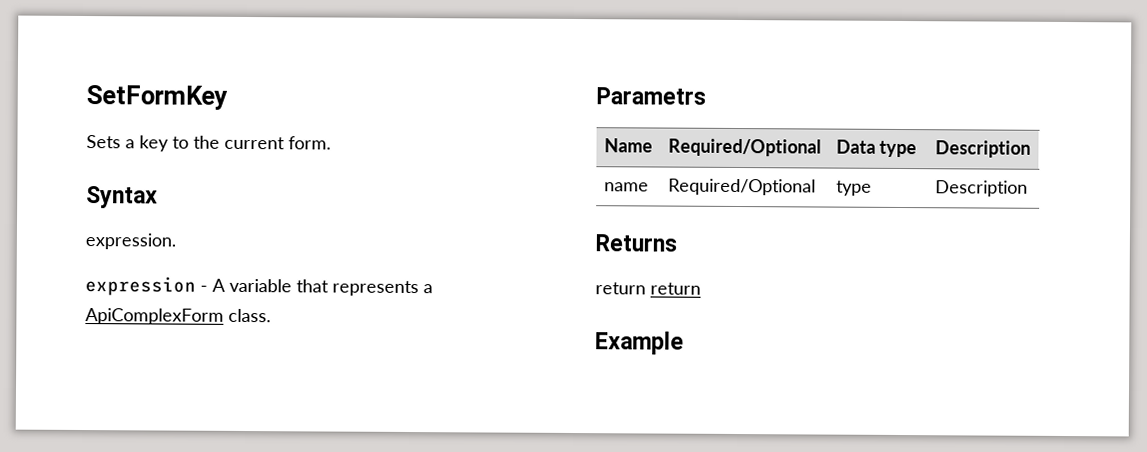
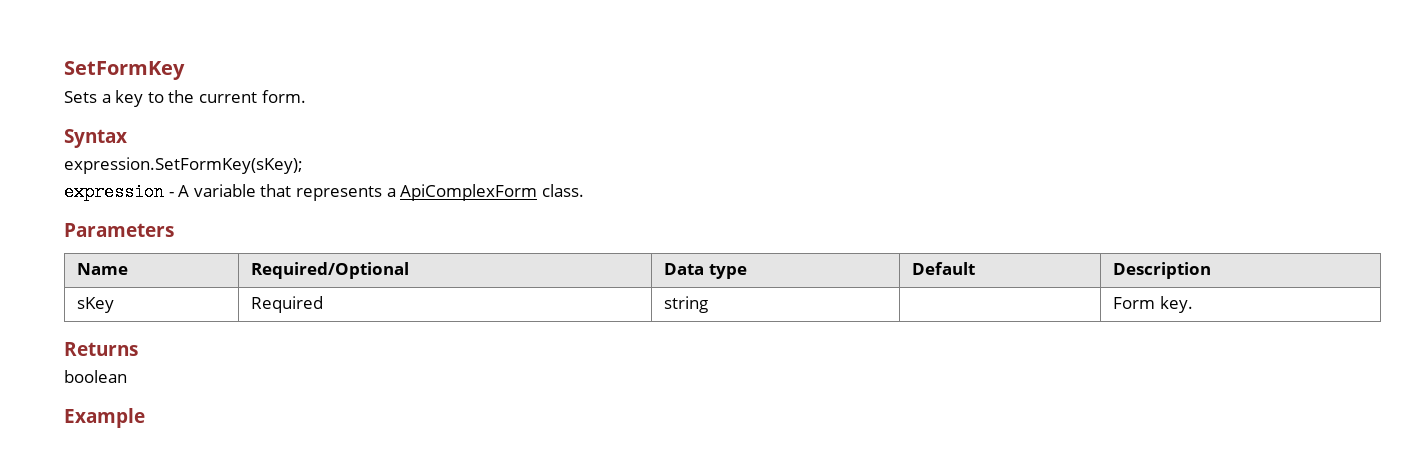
[85,233,176,250] expression. -> [64,157,303,174] expression.SetFormKey(sKey);
[596,87,706,105] Parametrs -> [64,223,174,237] Parameters
[934,140,1031,158] [603,182,649,192] [667,178,816,196] [835,180,872,196] [934,180,1028,197] | Description // name | Required/Optional | type | Description -> [912,262,976,275] [1113,262,1212,279] [77,297,115,313] [251,296,324,313] [664,296,709,313] [1113,296,1193,313] | Default | Description // sKey | Required | string | | Form key.
[595,282,701,295] return return -> [64,370,127,383] boolean

